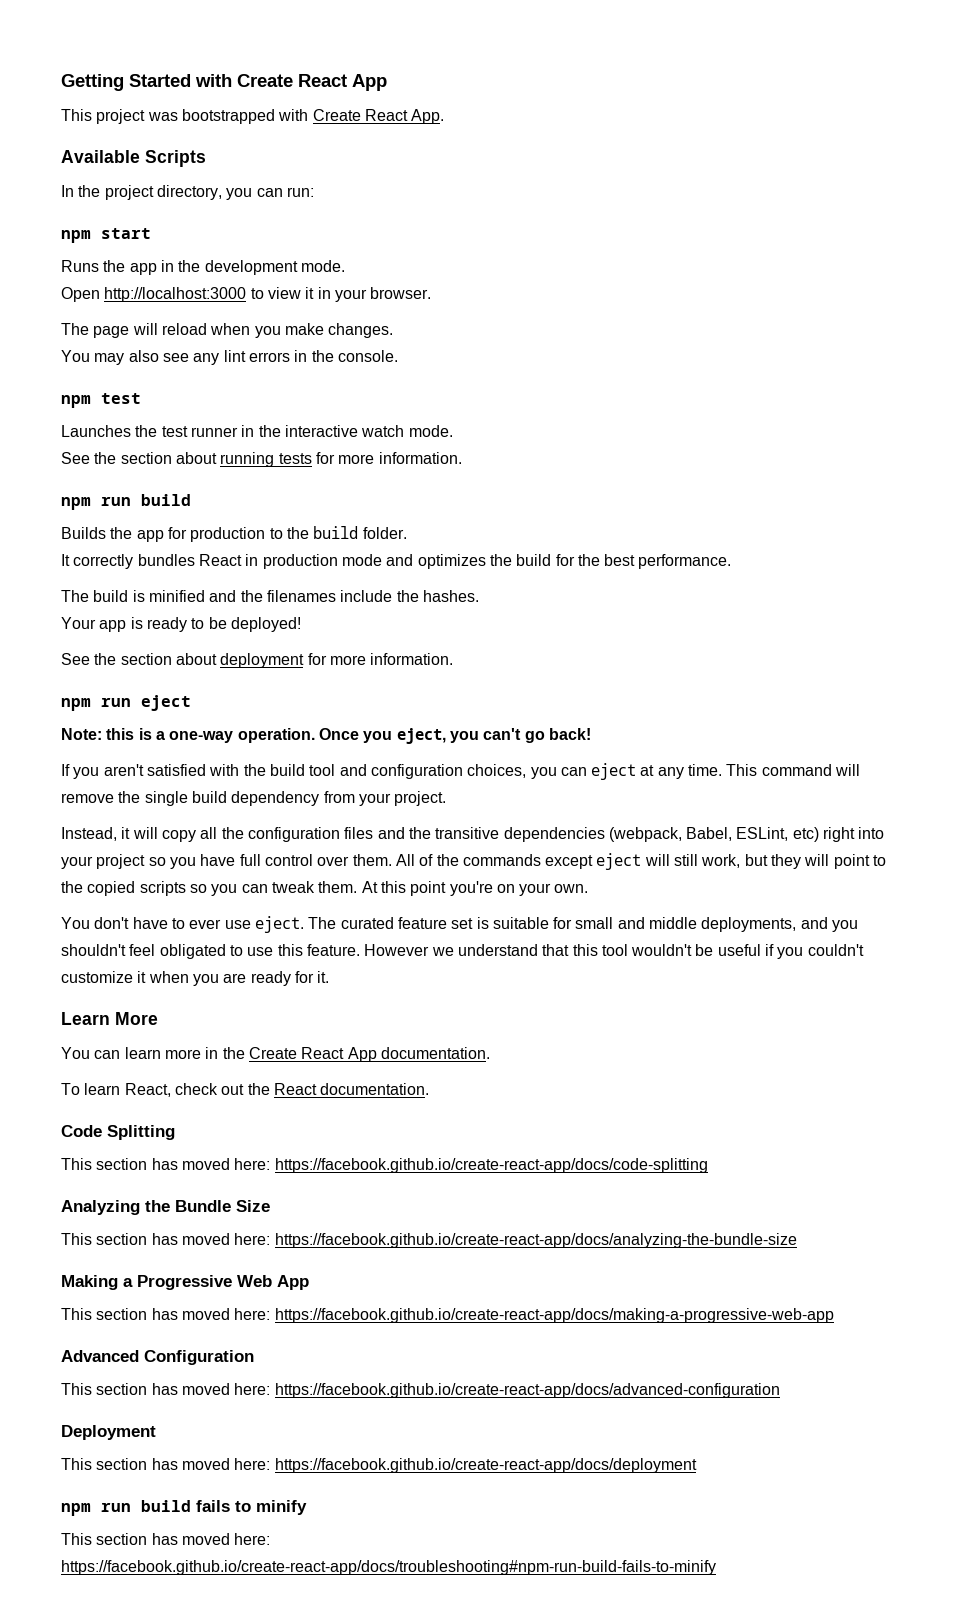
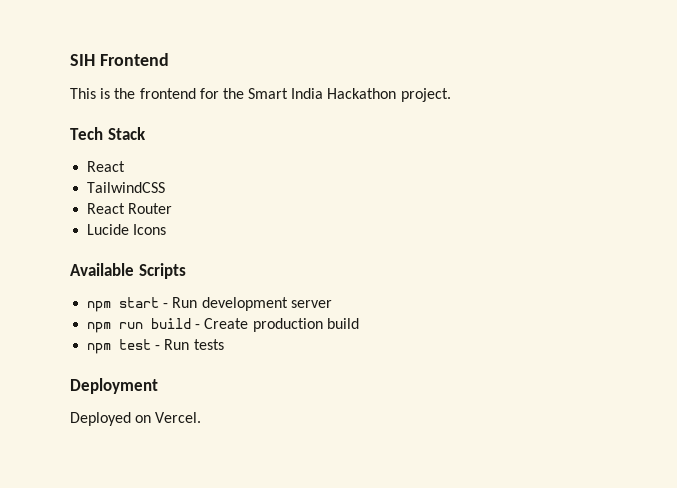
[61,74,387,91] [61,109,445,124] [61,150,206,167] [61,185,314,200] [61,228,151,243] [61,260,345,275] [61,287,432,302] [61,323,394,338] [61,350,398,365] [61,393,141,408] [61,425,453,437] [61,452,462,467] [61,494,191,510] [61,526,407,542] [61,554,732,569] [61,590,479,602] [61,617,301,632] [61,653,454,668] [61,695,191,711] [61,728,591,744] [61,763,861,780] [61,791,447,806] [61,827,885,842] [61,853,887,870] [61,881,589,896] [61,916,859,933] [61,944,864,959] [61,971,330,986] [61,1012,158,1025] [61,1047,490,1062] [61,1083,430,1097] [61,1125,175,1140] [61,1158,708,1173] [61,1200,270,1215] [61,1233,797,1248] [61,1275,309,1290] [61,1308,834,1323] [61,1350,254,1365] [61,1383,780,1398] [61,1425,156,1440] [61,1458,697,1473] [61,1500,307,1516] [61,1533,271,1545] [61,1560,716,1575] Getting Started with Create React App // This project was bootstrapped with Create React App. // Available Scripts // In the project directory, you can run: // npm start // Runs the app in the development mode. // Open http://localhost:3000 to view it in your browser. // The page will reload when you make changes. // You may also see any lint errors in the console. // npm test // Launches the test runner in the interactive watch mode. // See the section about running tests for more information. // npm run build // Builds the app for production to the build folder. // It correctly bundles React in production mode and optimizes the build for the best performance. // The build is minified and the filenames include the hashes. // Your app is ready to be deployed! // See the section about deployment for more information. // npm run eject // Note: this is a one-way operation. Once you eject, you can't go back! // If you aren't satisfied with the build tool and configuration choices, you can eject at any time. This command will remove the single build dependency from your project. // Instead, it will copy all the configuration files and the transitive dependencies (webpack, Babel, ESLint, etc) right into your project so you have full control over them. All of the commands except eject will still work, but they will point to the copied scripts so you can tweak them. At this point you're on your own. // You don't have to ever use eject. The curated feature set is suitable for small and middle deployments, and you shouldn't feel obligated to use this feature. However we understand that this tool wouldn't be useful if you couldn't customize it when you are ready for it. // Learn More // You can learn more in the Create React App documentation. // To learn React, check out the React documentation. // Code Splitting // This section has moved here: https://facebook.github.io/create-react-app/docs/code-splitting // Analyzing the Bundle Size // This section has moved here: https://facebook.github.io/create-react-app/docs/analyzing-the-bundle-size // Making a Progressive Web App // This section has moved here: https://facebook.github.io/create-react-app/docs/making-a-progressive-web-app // Advanced Configuration // This section has moved here: https://facebook.github.io/create-react-app/docs/advanced-configuration // Deployment // This section has moved here: https://facebook.github.io/create-react-app/docs/deployment // npm run build fails to minify // This section has moved here: https://facebook.github.io/create-react-app/docs/troubleshooting#npm-run-build-fails-to-minify -> [70,53,169,66] [70,88,451,102] [70,127,146,140] [87,161,126,172] [87,182,166,193] [87,203,173,214] [87,224,167,235] [70,263,186,279] [87,297,332,312] [87,318,359,333] [87,339,224,354] [70,378,158,394] [70,412,202,426] SIH Frontend // This is the frontend for the Smart India Hackathon project. // Tech Stack // React // TailwindCSS // React Router // Lucide Icons // Available Scripts // npm start - Run development server // npm run build - Create production build // npm test - Run tests // Deployment // Deployed on Vercel.

